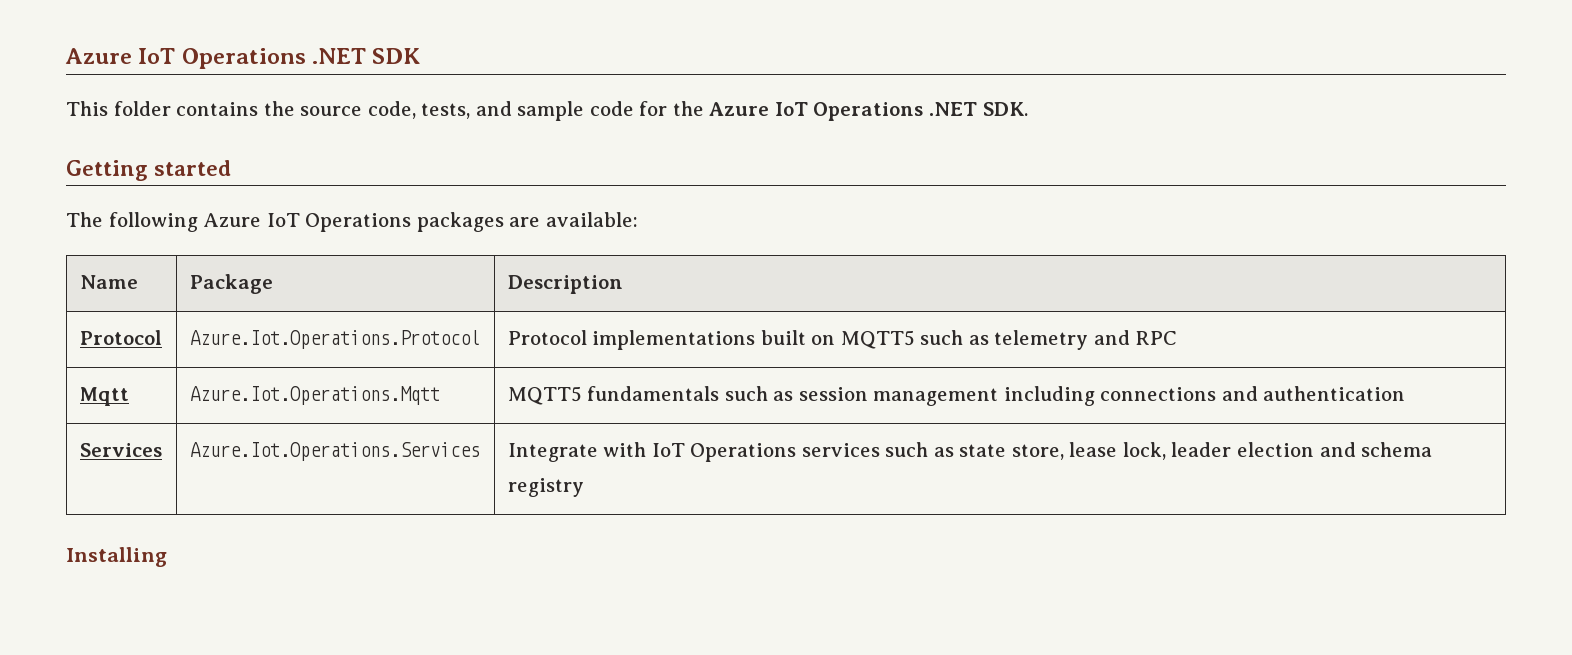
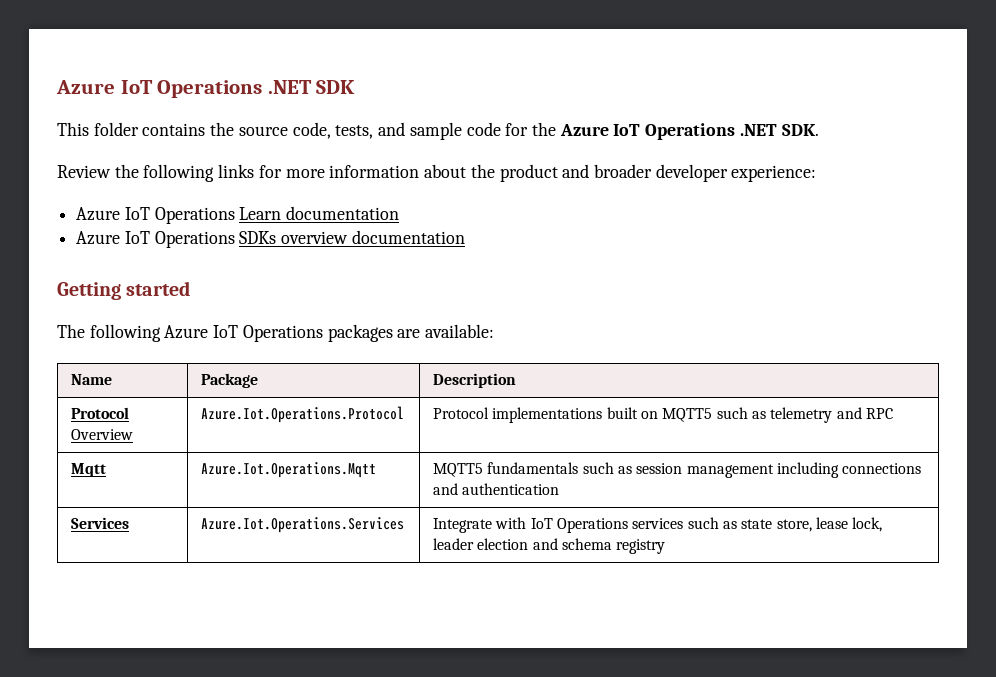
(1028, 109) none -> [57,164,817,182] [76,206,400,224] [76,230,465,248] // Review the following links for more information about the product and broader developer experience: // Azure IoT Operations Learn documentation // Azure IoT Operations SDKs overview documentation
(162, 337) none -> [70,429,133,440] Overview
[66,547,167,567] // Installing -> (666, 546) none

